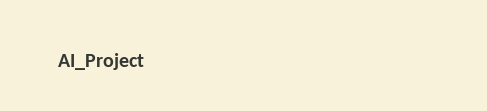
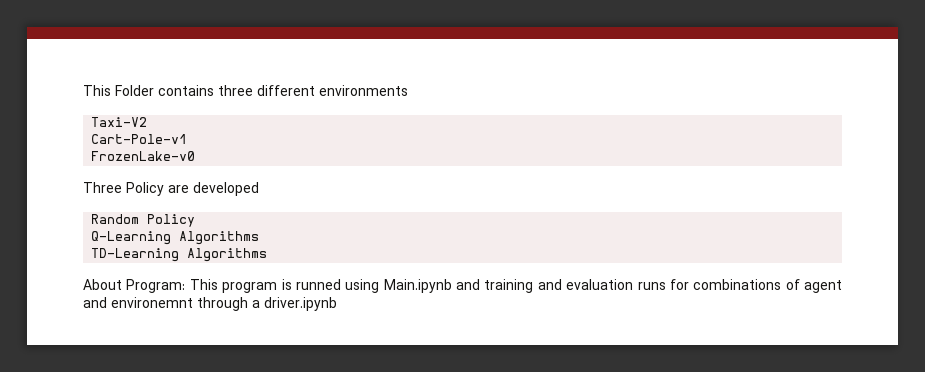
[58,53,144,70] AI_Project -> [83,85,408,96] [91,117,148,127] [91,134,188,144] [91,151,196,161] [83,182,259,196] [91,214,196,227] [91,231,260,245] [91,248,268,262] [83,279,842,293] [83,297,337,311] This Folder contains three different environments // Taxi-V2 // Cart-Pole-v1 // FrozenLake-v0 // Three Policy are developed // Random Policy // Q-Learning Algorithms // TD-Learning Algorithms // About Program: This program is runned using Main.ipynb and training and evaluation runs for combinations of agent and environemnt through a driver.ipynb

